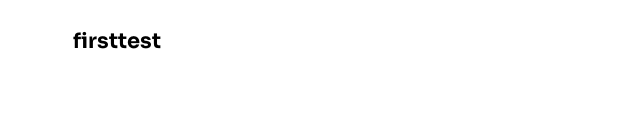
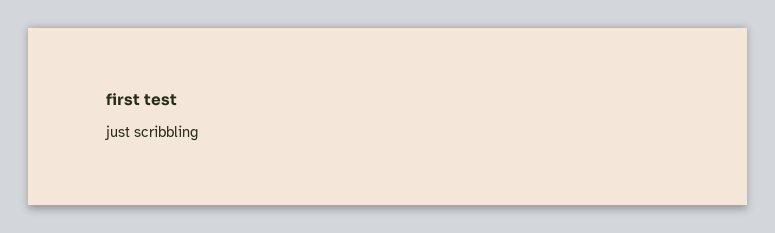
[73,31,161,49] firsttest -> [106,93,178,106] [105,125,198,141] first test // just scribbling

